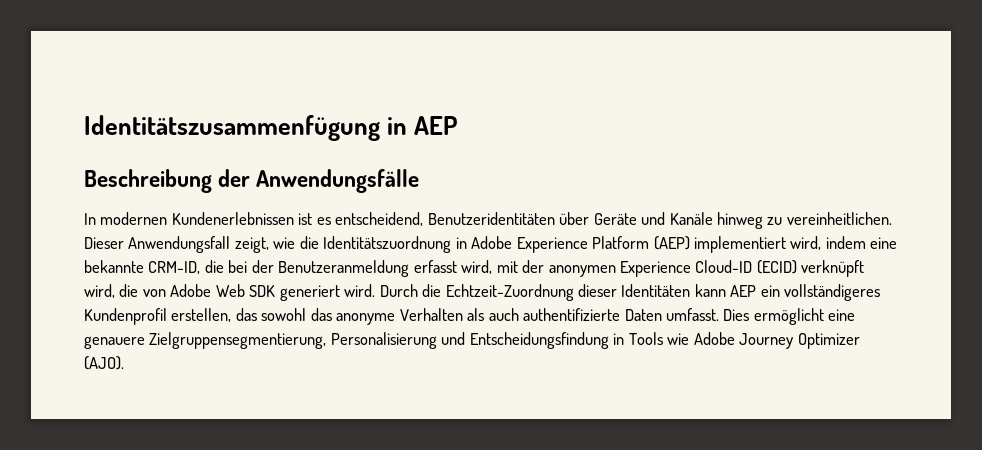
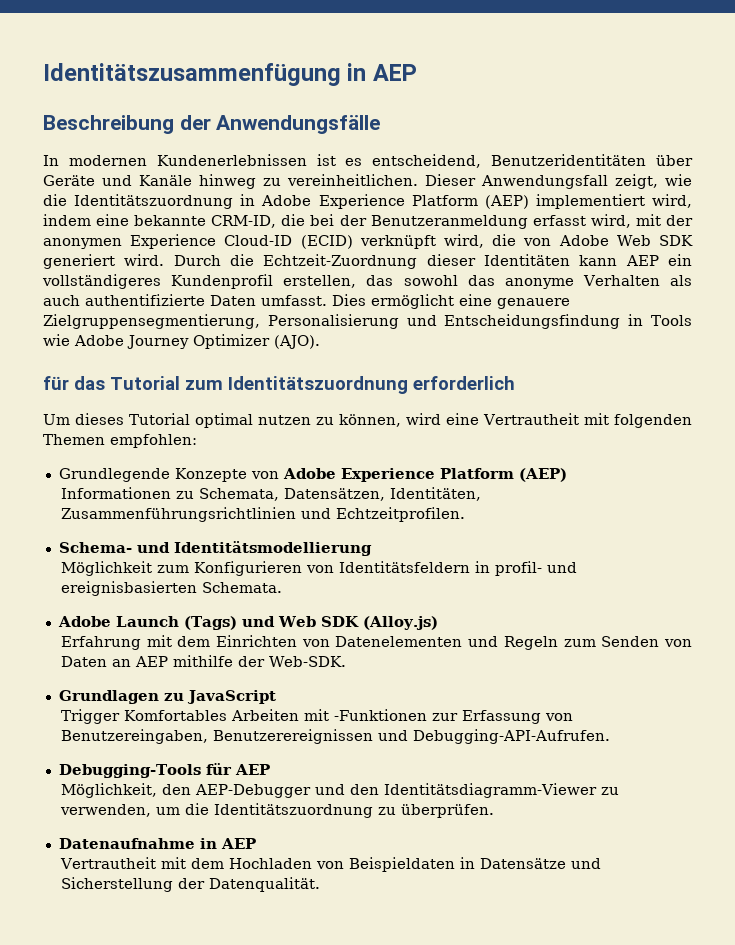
(124, 363) none -> [43,376,515,394] [43,413,692,428] [43,434,197,448] [58,468,567,482] [60,487,481,501] [60,507,465,522] [58,541,372,556] [60,561,577,576] [60,581,282,596] [57,616,438,630] [60,635,693,650] [60,655,346,667] [58,690,276,704] [60,709,573,724] [60,729,610,744] [58,763,270,778] [60,783,619,798] [59,803,494,818] [58,838,256,849] [59,857,601,872] [60,877,320,892] // für das Tutorial zum Identitätszuordnung erforderlich // Um dieses Tutorial optimal nutzen zu können, wird eine Vertrautheit mit folgenden Themen empfohlen: // Grundlegende Konzepte von Adobe Experience Platform (AEP) // Informationen zu Schemata, Datensätzen, Identitäten, Zusammenführungsrichtlinien und Echtzeitprofilen. // Schema- und Identitätsmodellierung // Möglichkeit zum Konfigurieren von Identitätsfeldern in profil- und ereignisbasierten Schemata. // Adobe Launch (Tags) und Web SDK (Alloy.js) // Erfahrung mit dem Einrichten von Datenelementen und Regeln zum Senden von Daten an AEP mithilfe der Web-SDK. // Grundlagen zu JavaScript // Trigger Komfortables Arbeiten mit -Funktionen zur Erfassung von Benutzereingaben, Benutzerereignissen und Debugging-API-Aufrufen. // Debugging-Tools für AEP // Möglichkeit, den AEP-Debugger und den Identitätsdiagramm-Viewer zu verwenden, um die Identitätszuordnung zu überprüfen. // Datenaufnahme in AEP // Vertrautheit mit dem Hochladen von Beispieldaten in Datensätze und Sicherstellung der Datenqualität.

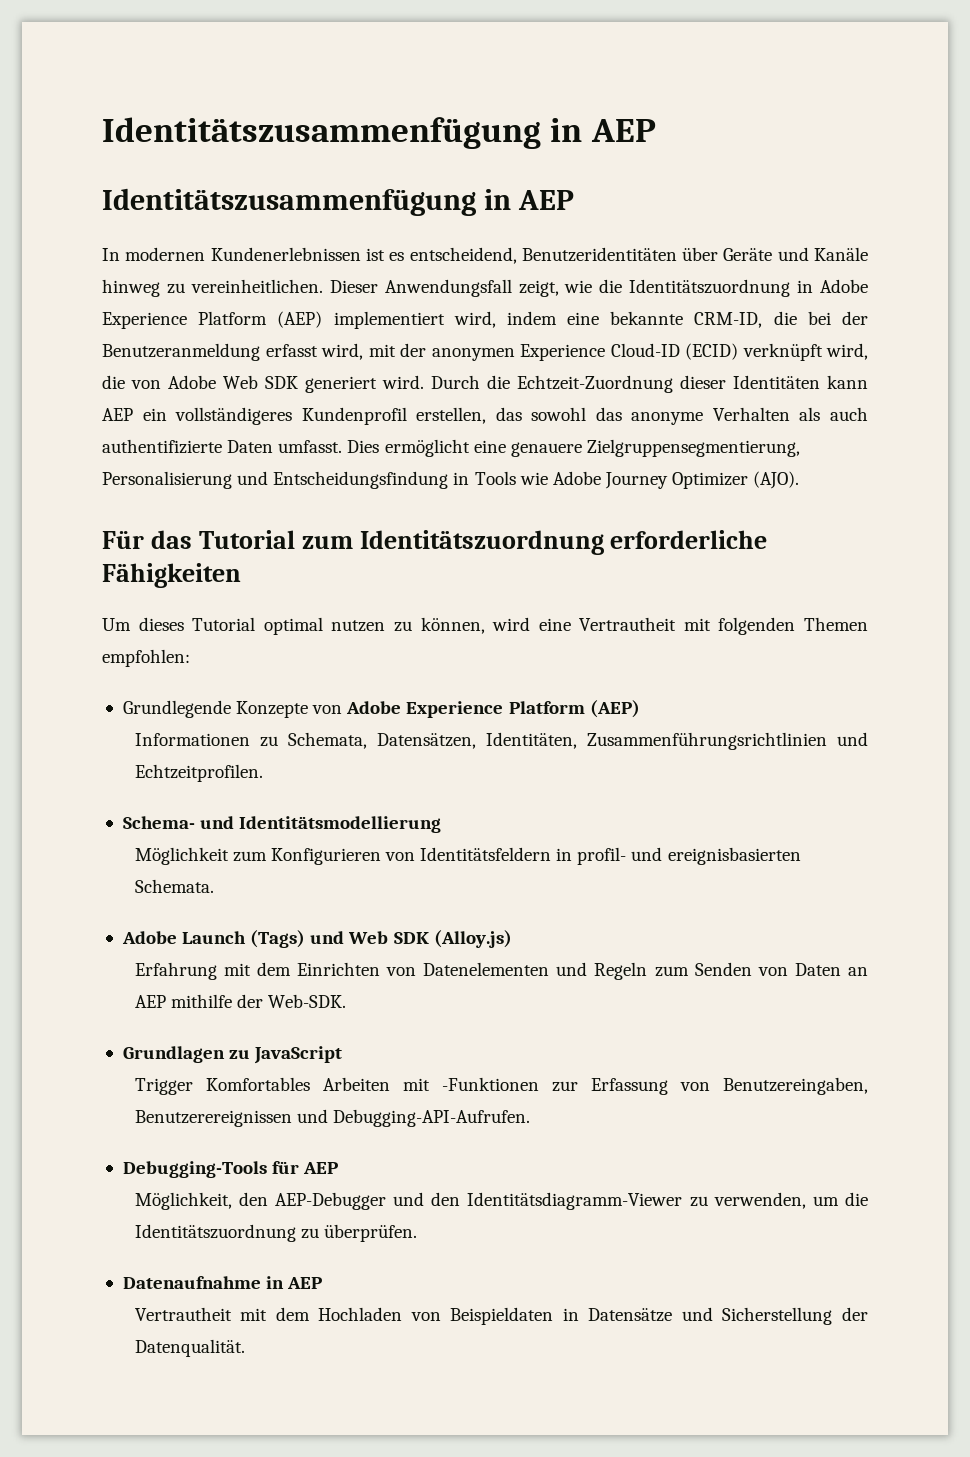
[43,63,417,86] [43,115,381,134] Identitätszusammenfügung in AEP // Beschreibung der Anwendungsfälle -> [102,117,656,149] [102,188,574,216] Identitätszusammenfügung in AEP // Identitätszusammenfügung in AEP
[43,376,69,390] für -> [102,531,144,549] Für
[413,376,515,390] erforderlich -> [610,530,768,549] [102,563,241,588] erforderliche Fähigkeiten

